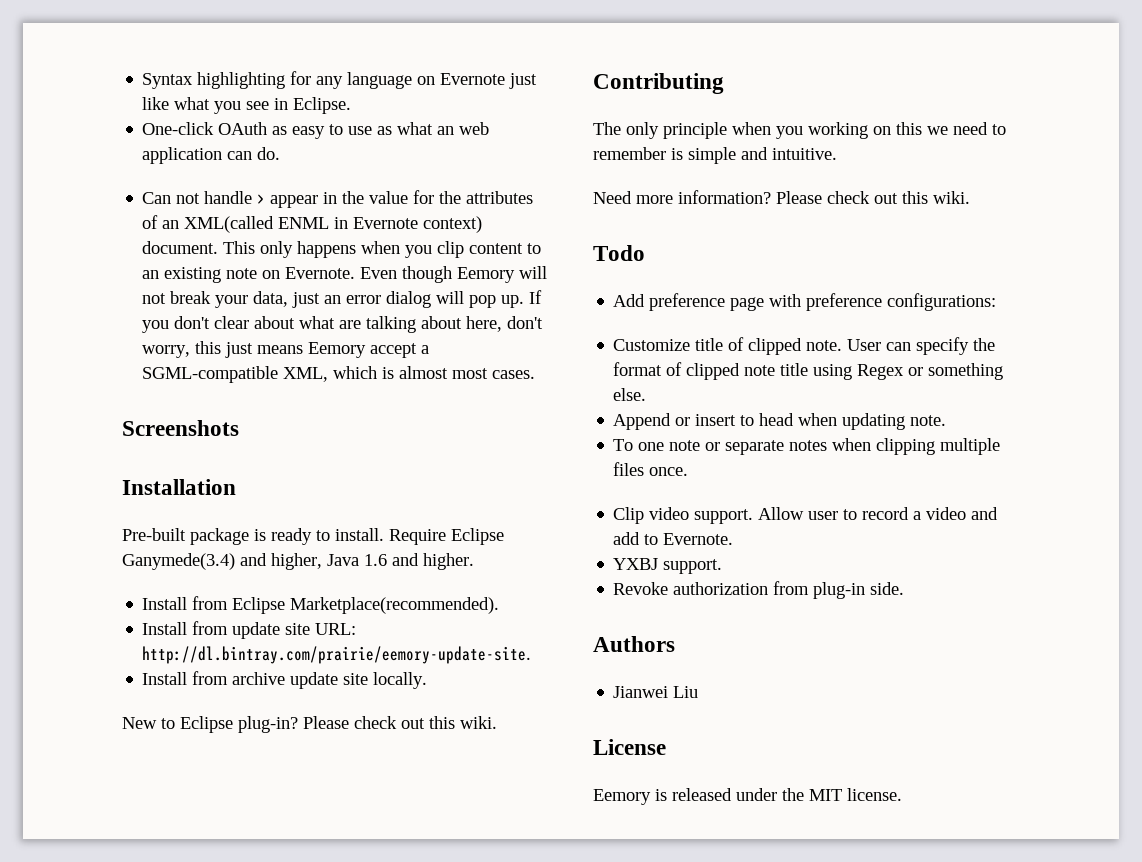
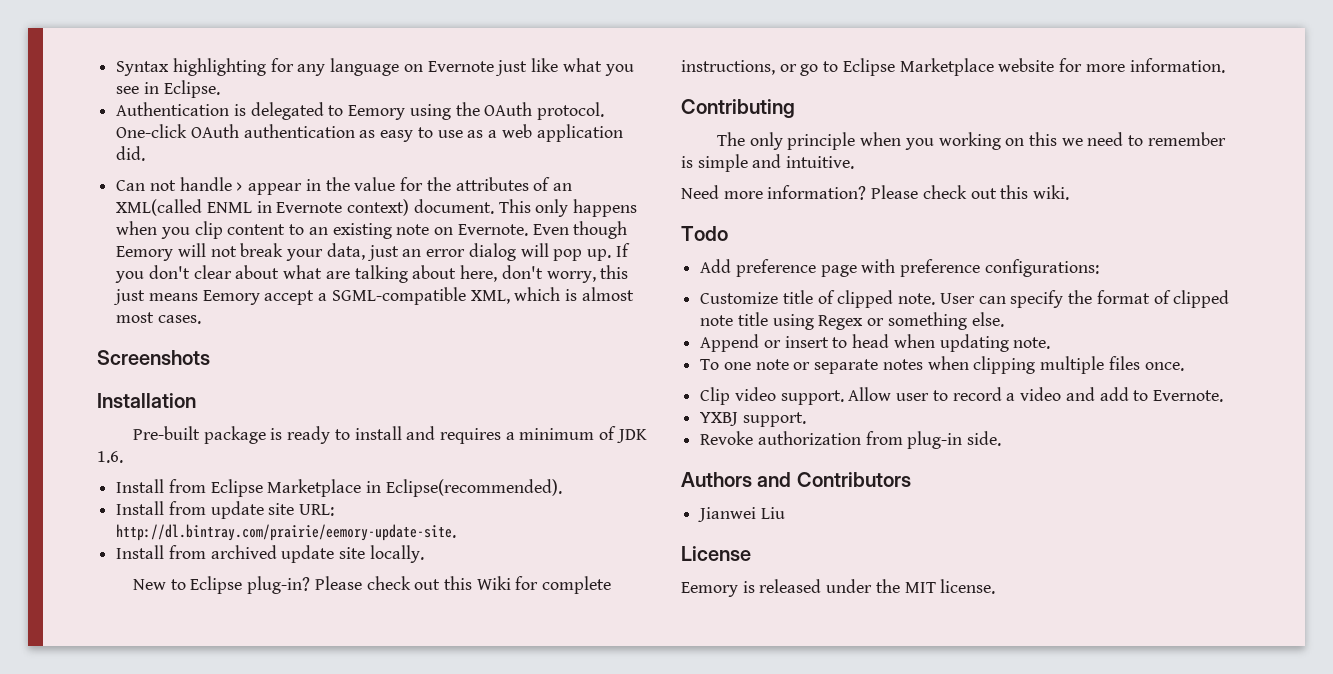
(352, 105) none -> [116,102,605,120] Authentication is delegated to Eemory using the OAuth protocol.
(268, 128) none -> [243,124,355,138] authentication
[397,122,490,135] [142,147,281,164] what an web application can do. -> [488,124,623,142] [116,146,146,161] a web application did.
[335,528,504,545] [122,553,474,570] install. Require Eclipse Ganymede(3.4) and higher, Java 1.6 and higher. -> [354,426,647,444] [97,451,123,463] install and requires a minimum of JDK 1.6.
[290,597,500,614] Marketplace(recommended). -> [267,479,562,497] Marketplace in Eclipse(recommended).
[232,672,286,685] archive -> [210,545,277,559] archived
[460,716,497,729] wiki. -> [476,576,612,594] [681,58,1225,76] Wiki for complete instructions, or go to Eclipse Marketplace website for more information.
(675, 644) none -> [757,472,911,487] and Contributors

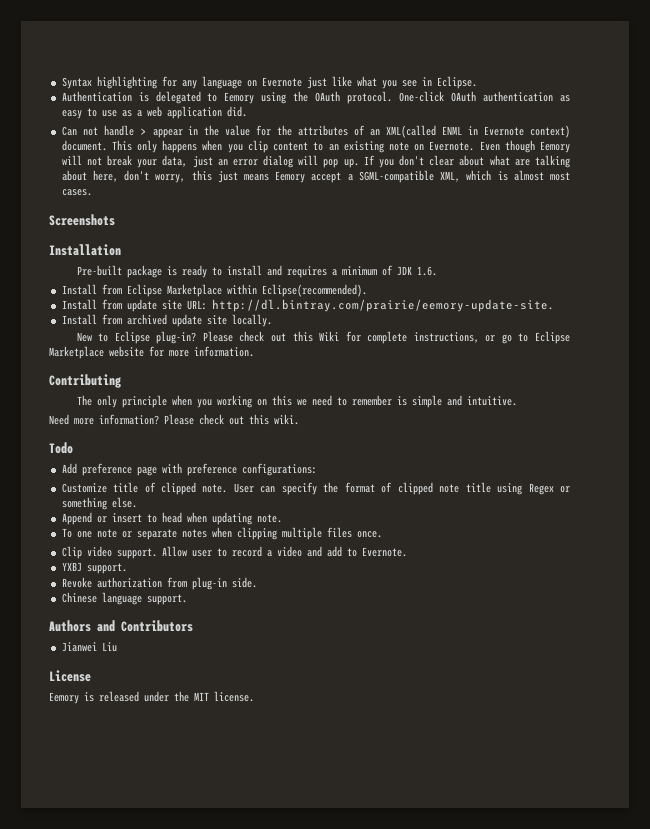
[366,481,382,493] in -> [226,284,257,294] within
(1002, 438) none -> [61,592,187,605] // Chinese language support.

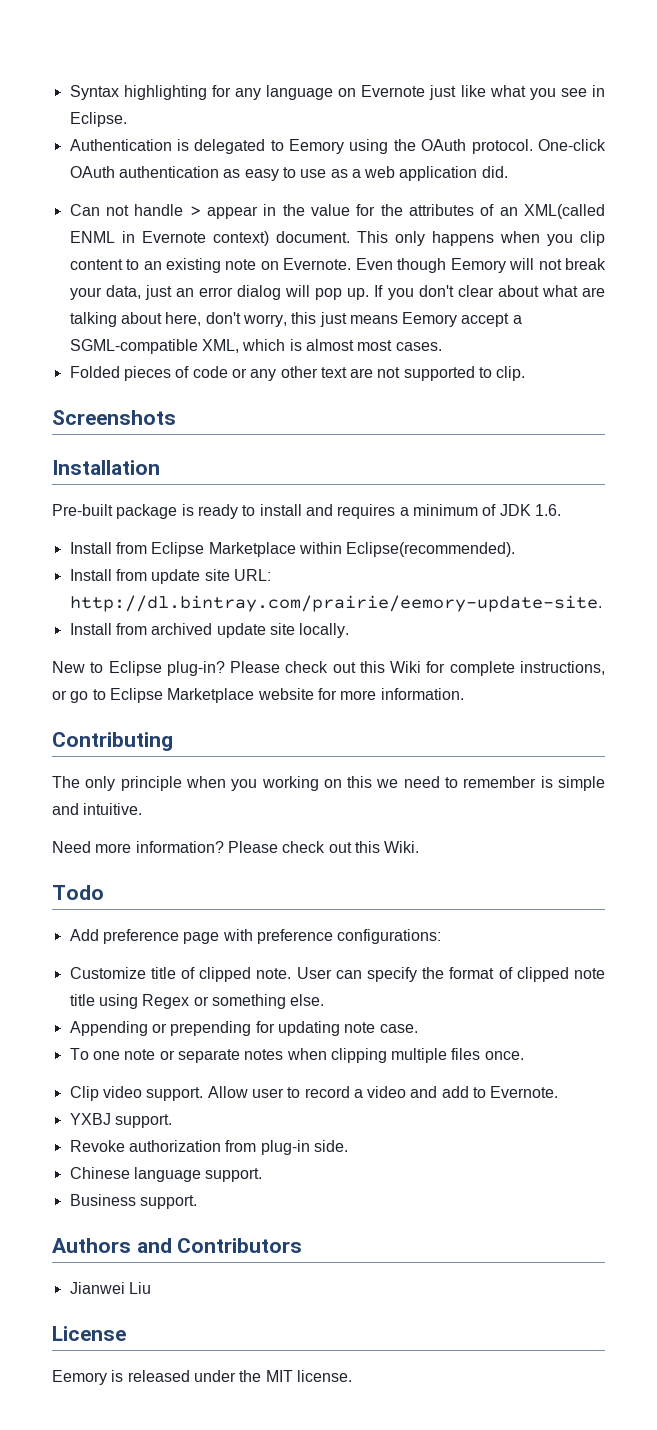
(92, 192) none -> [69,366,526,381] // Folded pieces of code or any other text are not supported to clip.
[274,414,299,425] wiki. -> [384,841,420,853] Wiki.
[61,512,282,525] Append or insert to head when updating note. -> [69,1021,418,1036] Appending or prepending for updating note case.
(187, 599) none -> [69,1194,197,1209] // Business support.

